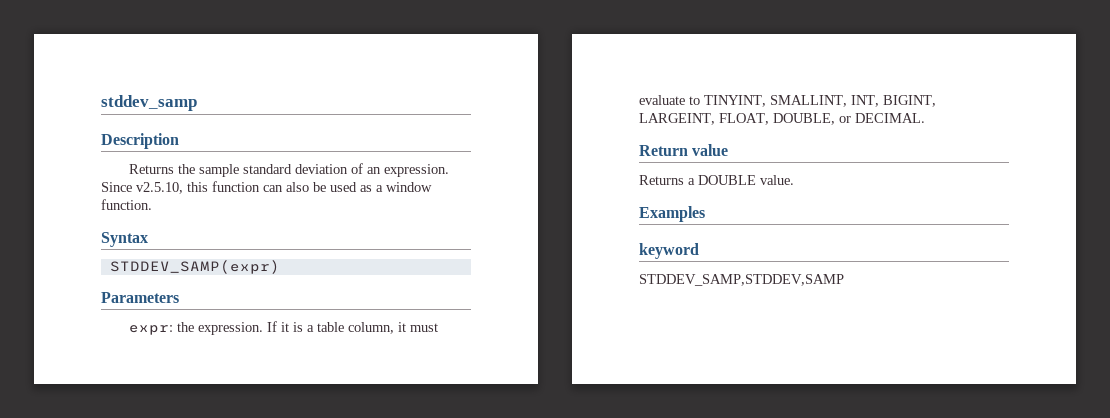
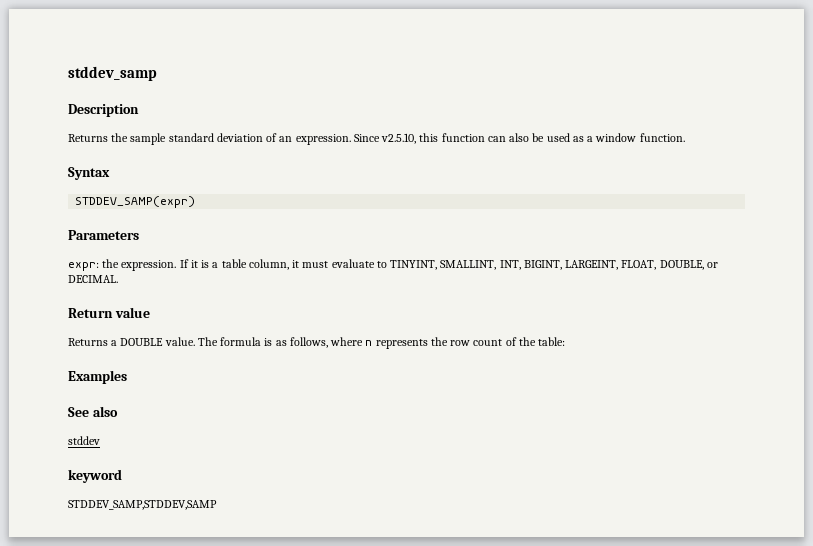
[639,206,705,222] // Examples -> [197,337,566,349] [68,370,127,384] [68,406,118,417] [68,436,100,445] The formula is as follows, where n represents the row count of the table: // Examples // See also // stddev

